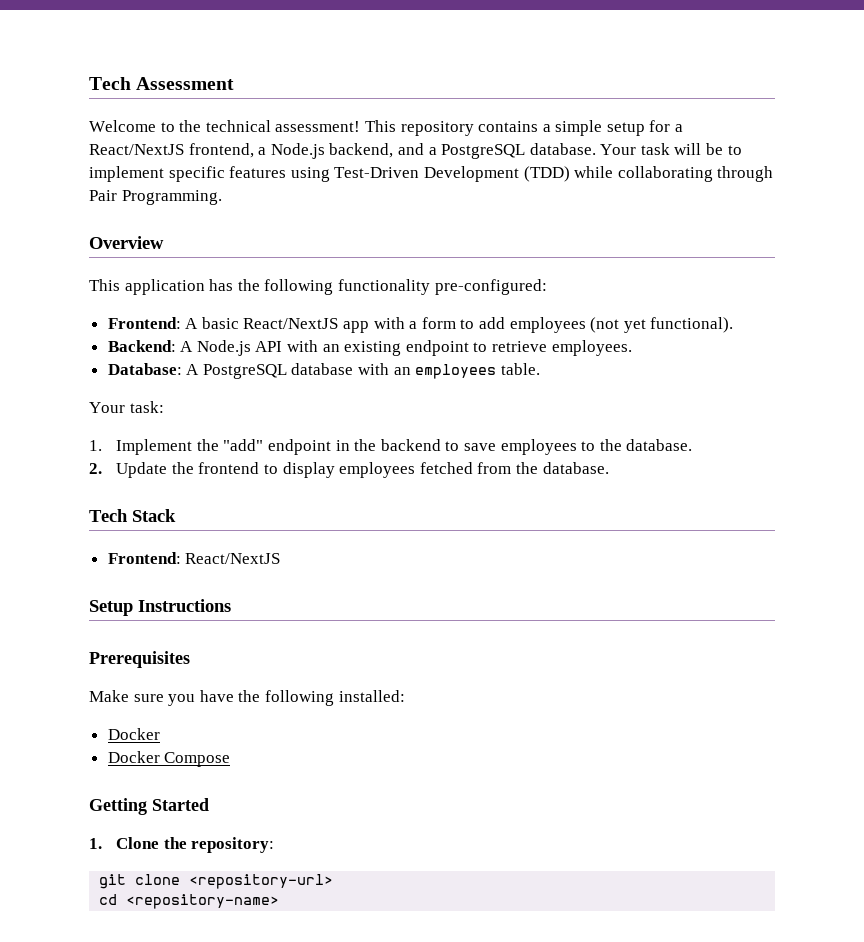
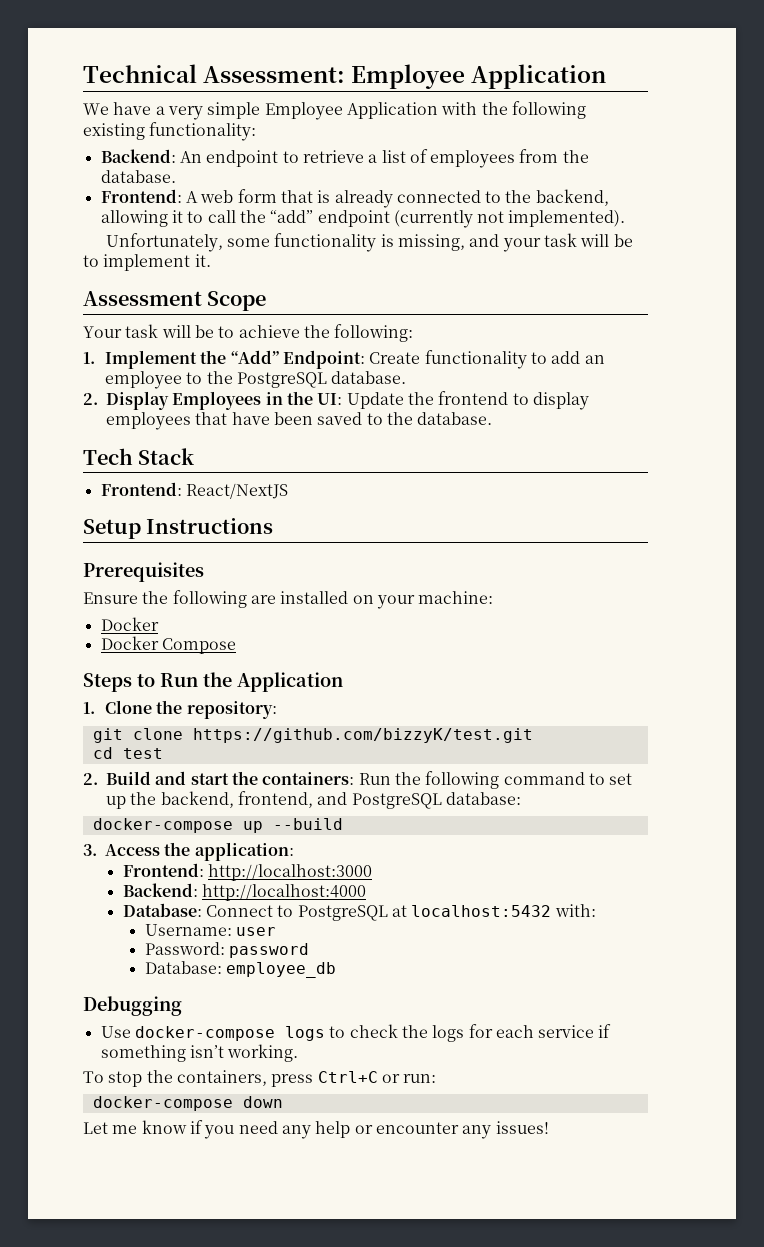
[89,77,235,90] [89,120,684,136] [89,143,596,159] Tech Assessment // Welcome to the technical assessment! This repository contains a simple setup for a React/NextJS frontend, a Node.js backend, and a PostgreSQL database. -> [83,64,607,89] [83,101,586,120] [83,122,257,141] [100,149,589,168] [100,170,176,183] [100,189,609,208] [100,210,626,228] [105,233,633,252] [83,254,211,271] [83,291,267,311] Technical Assessment: Employee Application // We have a very simple Employee Application with the following existing functionality: // Backend: An endpoint to retrieve a list of employees from the database. // Frontend: A web form that is already connected to the backend, allowing it to call the “add” endpoint (currently not implemented). // Unfortunately, some functionality is missing, and your task will be to implement it. // Assessment Scope //
[89,166,774,182] [89,190,222,205] [89,236,164,249] [89,279,547,295] [107,317,734,333] [107,340,632,356] [107,363,540,379] [89,401,164,413] [89,439,622,455] implement specific features using Test-Driven Development (TDD) while collaborating through Pair Programming. // Overview // This application has the following functionality pre-configured: // Frontend: A basic React/NextJS app with a form to add employees (not yet functional). // Backend: A Node.js API with an existing endpoint to retrieve employees. // Database: A PostgreSQL database with an employees table. // Your task: // 1. Implement the "add" endpoint in the backend to save employees to the -> [238,324,414,342] [83,350,605,369] [105,371,327,389] achieve the following: // 1. Implement the “Add” Endpoint: Create functionality to add an employee to the PostgreSQL
(102, 468) none -> [106,391,343,410] Display Employees in the UI:
[419,462,512,474] fetched from -> [195,412,383,425] that have been saved to
[89,690,405,706] [107,728,160,740] [107,751,231,767] [89,798,209,815] Make sure you have the following installed: // Docker // Docker Compose // Getting Started -> [83,590,494,609] [100,617,159,631] [100,636,236,654] [83,672,343,692] Ensure the following are installed on your machine: // Docker // Docker Compose // Steps to Run the Application
[189,874,334,889] <repository-url> -> [192,728,533,743] https://github.com/bizzyK/test.git
[126,894,280,909] <repository-name> -> [122,748,163,759] [83,771,633,789] [106,791,521,809] [92,818,343,833] [83,842,294,861] [122,863,372,881] [122,883,366,901] [122,903,596,921] [144,924,276,936] [144,942,309,958] [144,961,336,978] [83,996,182,1016] [100,1024,612,1042] [100,1044,299,1062] [83,1070,437,1087] [92,1096,283,1111] [83,1120,549,1139] test // 2. Build and start the containers: Run the following command to set up the backend, frontend, and PostgreSQL database: // docker-compose up --build // 3. Access the application: // Frontend: http://localhost:3000 // Backend: http://localhost:4000 // Database: Connect to PostgreSQL at localhost:5432 with: // Username: user // Password: password // Database: employee_db // Debugging // Use docker-compose logs to check the logs for each service if something isn’t working. // To stop the containers, press Ctrl+C or run: // docker-compose down // Let me know if you need any help or encounter any issues!

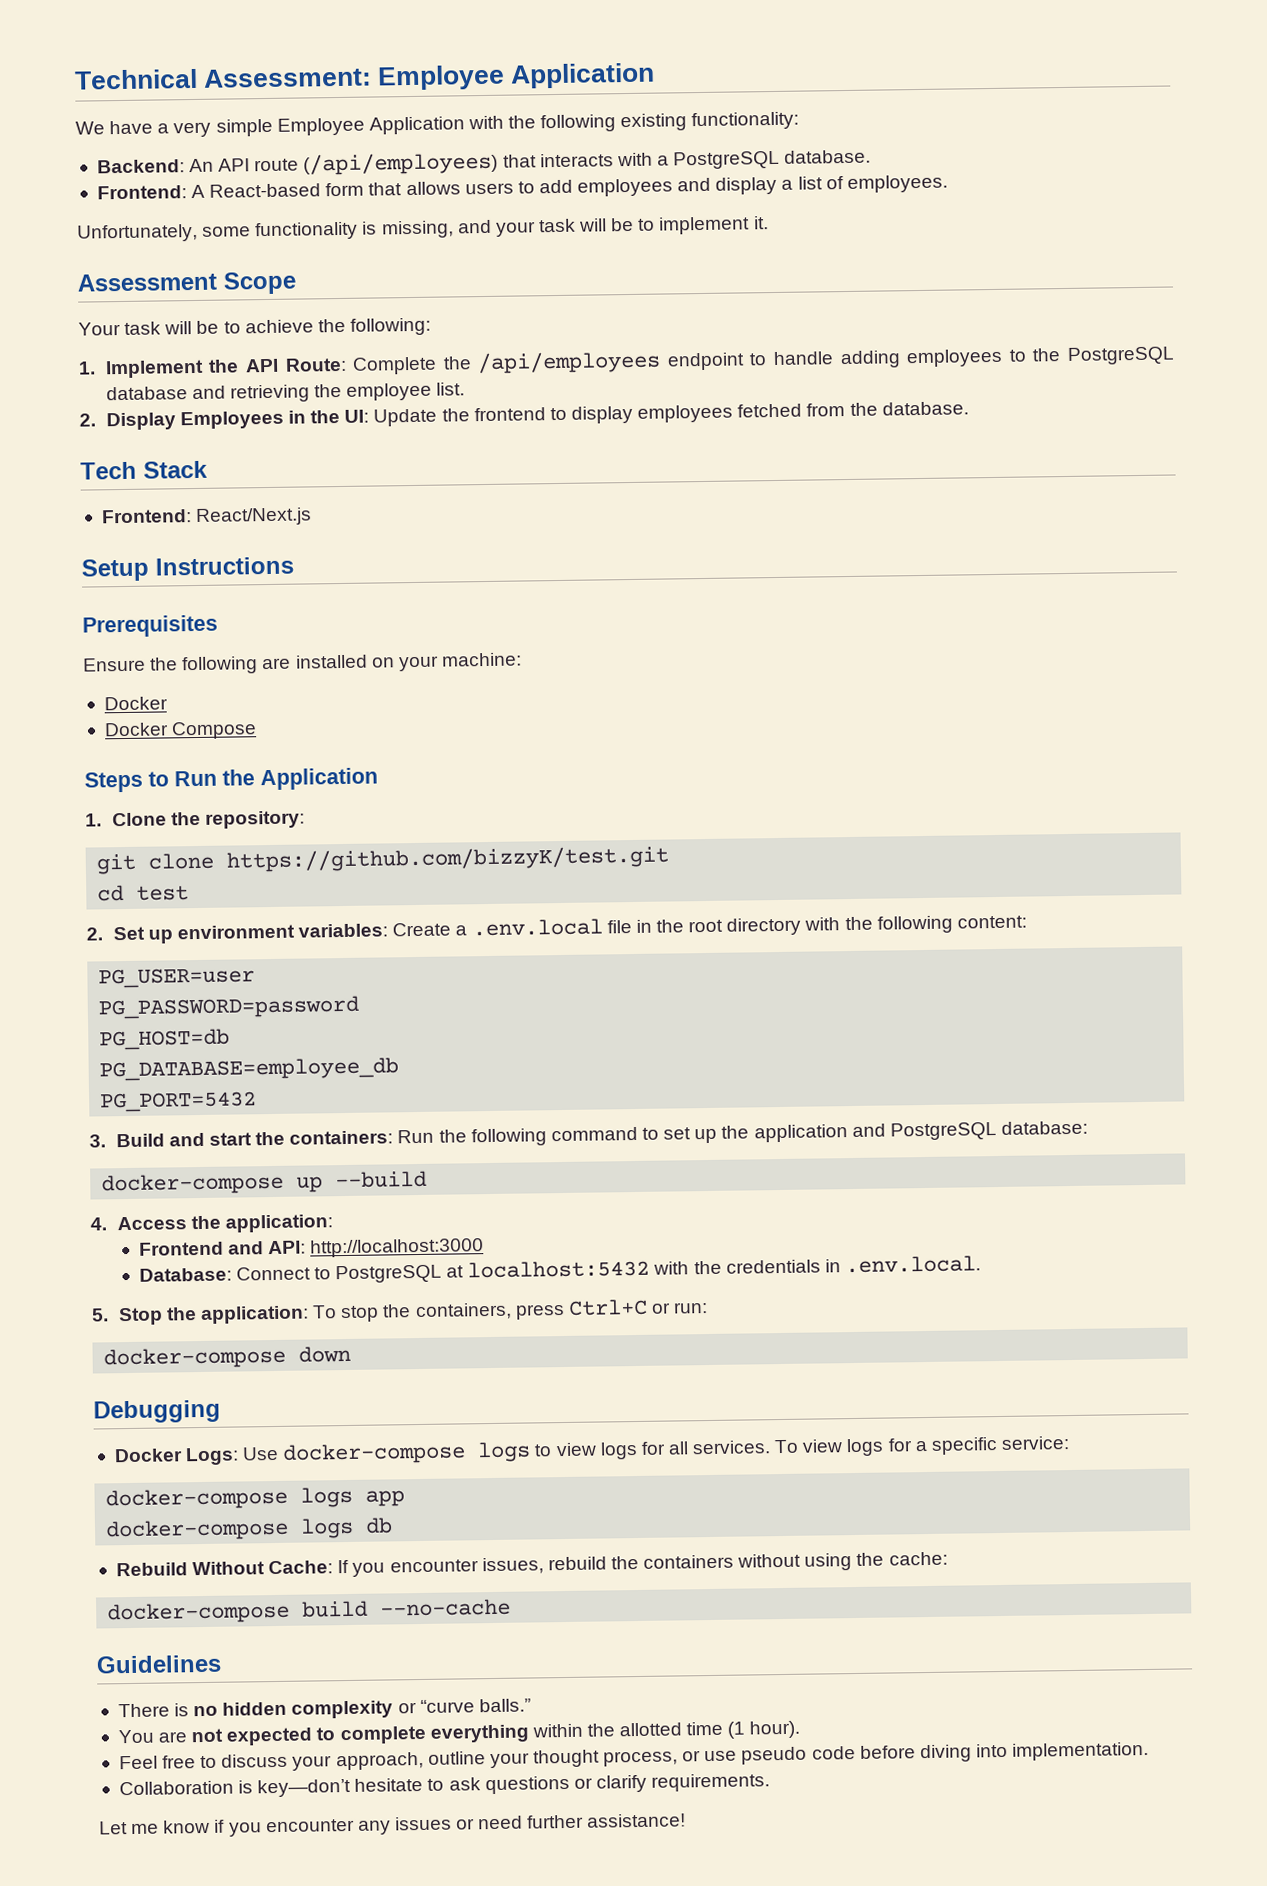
[206,149,589,168] endpoint to retrieve a list of employees from the -> [218,150,781,176] API route (/api/employees) that interacts with a PostgreSQL
[200,190,234,203] web -> [209,183,322,198] React-based
[317,189,609,208] [100,210,626,228] is already connected to the backend, allowing it to call the “add” endpoint (currently not implemented). -> [405,174,948,197] allows users to add employees and display a list of employees.
[230,350,605,369] [105,371,407,389] “Add” Endpoint: Create functionality to add an employee to the PostgreSQL database. -> [244,346,1176,375] [105,382,466,403] API Route: Complete the /api/employees endpoint to handle adding employees to the PostgreSQL database and retrieving the employee list.
[195,412,383,425] that have been saved to -> [737,403,846,418] fetched from
[185,483,288,499] React/NextJS -> [195,507,313,526] React/Next.js
(98, 779) none -> [112,915,1027,944] [98,967,256,989] [98,995,360,1020] [99,1028,231,1051] [99,1057,400,1082] [100,1091,258,1113] [89,1134,106,1148] Set up environment variables: Create a .env.local file in the root directory with the following content: // PG_USER=user // PG_PASSWORD=password // PG_HOST=db // PG_DATABASE=employee_db // PG_PORT=5432 // 3.
[160,791,313,808] backend, frontend, -> [753,1124,848,1143] application
[83,844,97,856] 3. -> [90,1217,107,1231] 4.
[122,863,204,877] Frontend: -> [138,1240,306,1256] Frontend and API:
[122,883,366,901] // Backend: http://localhost:4000 -> (485, 1248) none
[554,904,596,917] [144,924,276,936] [144,942,309,958] [144,961,336,978] [83,996,182,1016] [100,1024,612,1042] [100,1044,299,1062] with: // Username: user // Password: password // Database: employee_db // Debugging // Use docker-compose logs to check the logs for each service if something isn’t working. // -> [653,1255,982,1275] [91,1305,310,1326] with the credentials in .env.local. // 5. Stop the application:
(283, 1102) none -> [93,1399,221,1424] [113,1436,1070,1466] [105,1486,406,1511] [105,1517,394,1542] [115,1551,948,1577] [107,1598,512,1625] [96,1654,222,1674] [117,1698,531,1719] [117,1720,801,1746] [118,1741,1150,1771] [118,1773,771,1798] // Debugging // Docker Logs: Use docker-compose logs to view logs for all services. To view logs for a specific service: // docker-compose logs app // docker-compose logs db // Rebuild Without Cache: If you encounter issues, rebuild the containers without using the cache: // docker-compose build --no-cache // Guidelines // There is no hidden complexity or “curve balls.” // You are not expected to complete everything within the allotted time (1 hour). // Feel free to discuss your approach, outline your thought process, or use pseudo code before diving into implementation. // Collaboration is key—don’t hesitate to ask questions or clarify requirements.
[238,1121,549,1139] need any help or encounter any issues! -> [265,1813,687,1835] encounter any issues or need further assistance!

